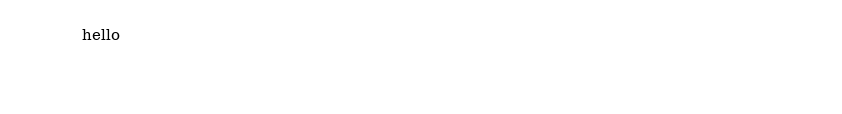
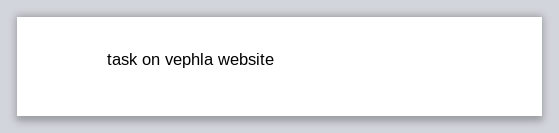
[82,29,120,40] hello -> [107,53,274,68] task on vephla website

